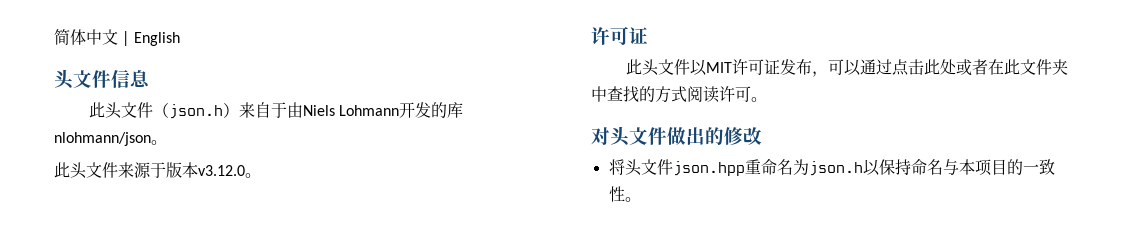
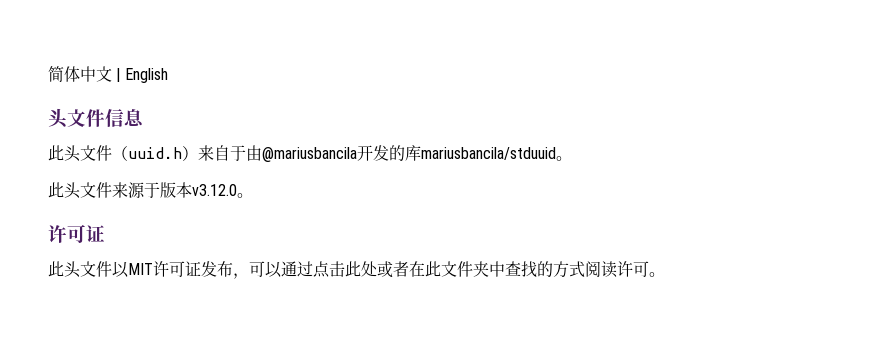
[168,104,223,119] json.h -> [128,147,182,159] uuid.h
[302,105,399,116] Niels Lohmann -> [262,147,357,162] @mariusbancila
[54,132,151,146] nlohmann/json -> [421,147,556,160] mariusbancila/stduuid
[591,126,762,146] [608,159,1055,176] [608,186,641,202] // 对头文件做出的修改 // 将头文件json.hpp重命名为json.h以保持命名与本项目的一致性。 -> (665, 274) none

